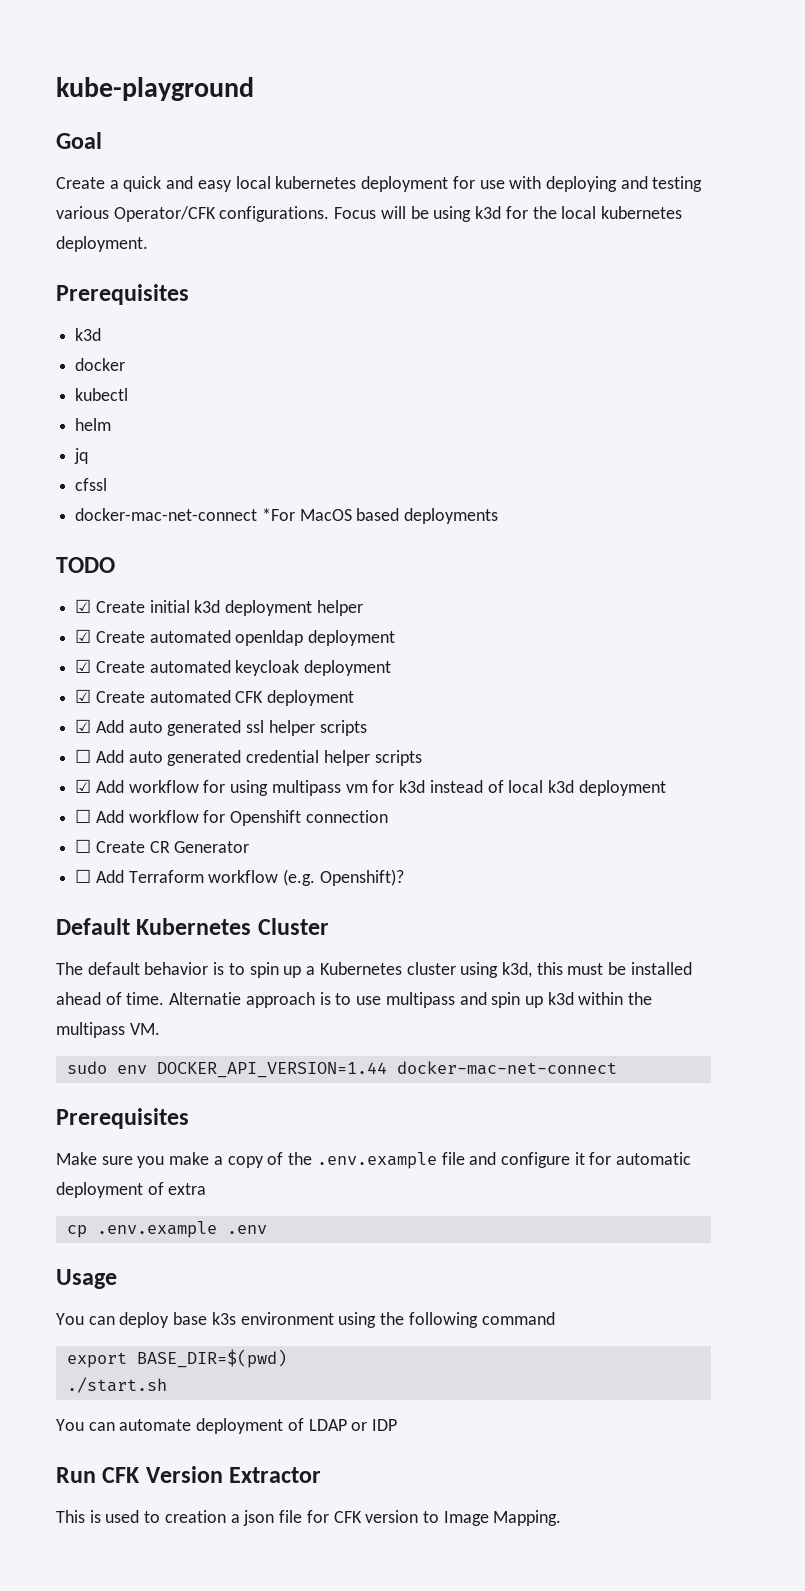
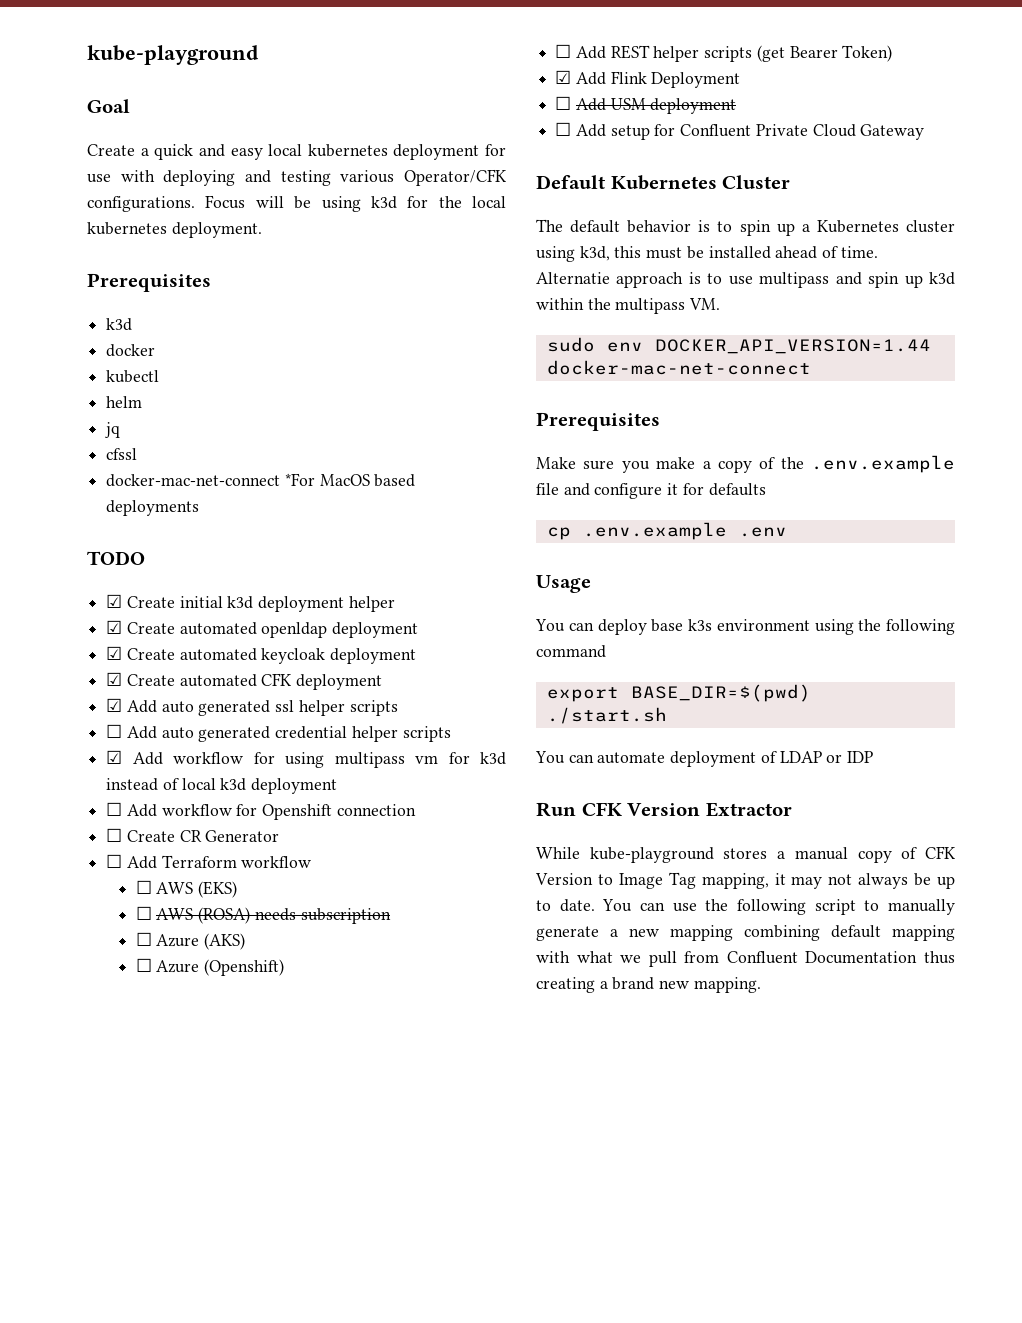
[283,869,404,886] (e.g. Openshift)? -> [135,880,238,898] [135,906,391,924] [135,932,246,950] [135,958,285,976] [555,44,893,62] [555,70,741,88] [555,96,737,114] [555,122,925,140] // ☐ AWS (EKS) // ☐ AWS (ROSA) needs subscription // ☐ Azure (AKS) // ☐ Azure (Openshift) // ☐ Add REST helper scripts (get Bearer Token) // ☑ Add Flink Deployment // ☐ Add USM deployment // ☐ Add setup for Confluent Private Cloud Gateway
[616,1152,692,1165] [56,1182,207,1198] automatic deployment of extra -> [708,483,766,496] defaults
[56,1510,562,1526] This is used to creation a json file for CFK version to Image Mapping. -> [536,846,956,863] [535,872,955,889] [536,899,955,915] [536,925,955,941] [536,951,955,967] [536,977,761,993] While kube-playground stores a manual copy of CFK Version to Image Tag mapping, it may not always be up to date. You can use the following script to manually generate a new mapping combining default mapping with what we pull from Confluent Documentation thus creating a brand new mapping.

